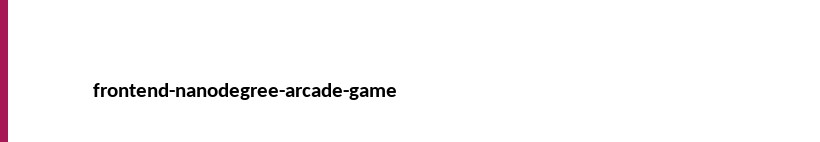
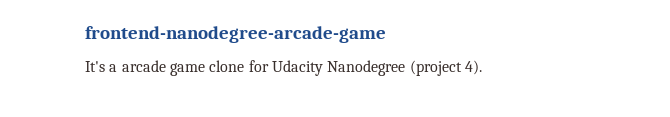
(397, 91) none -> [85,60,482,76] // It's a arcade game clone for Udacity Nanodegree (project 4).

